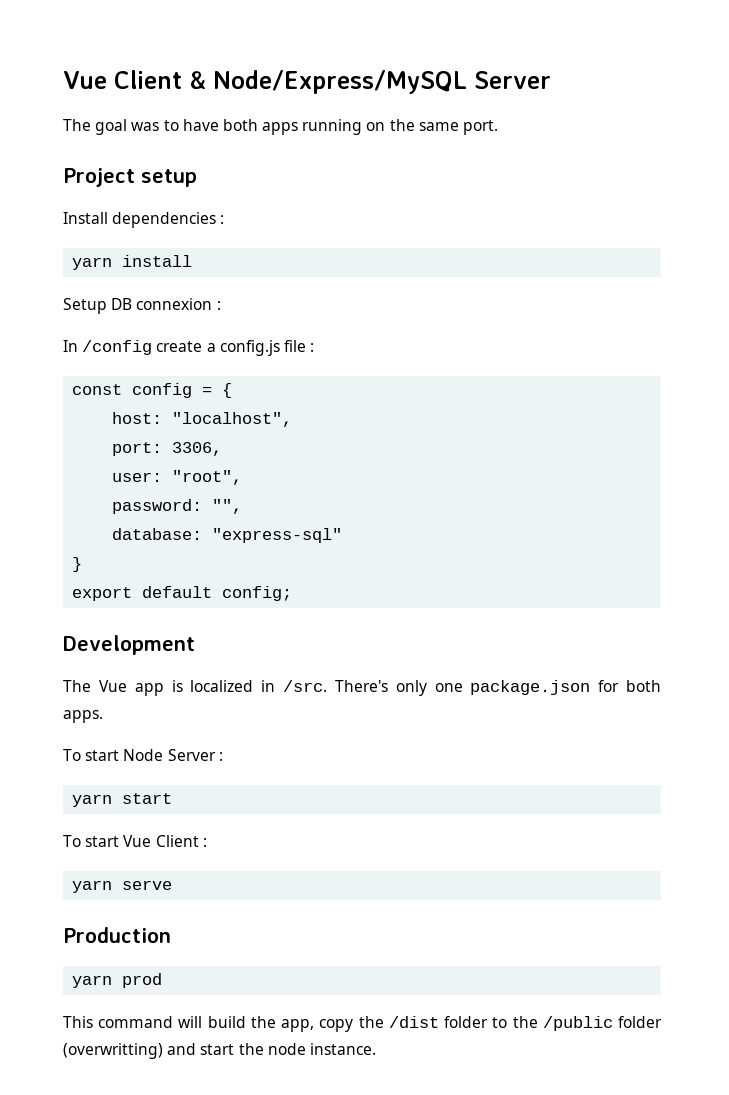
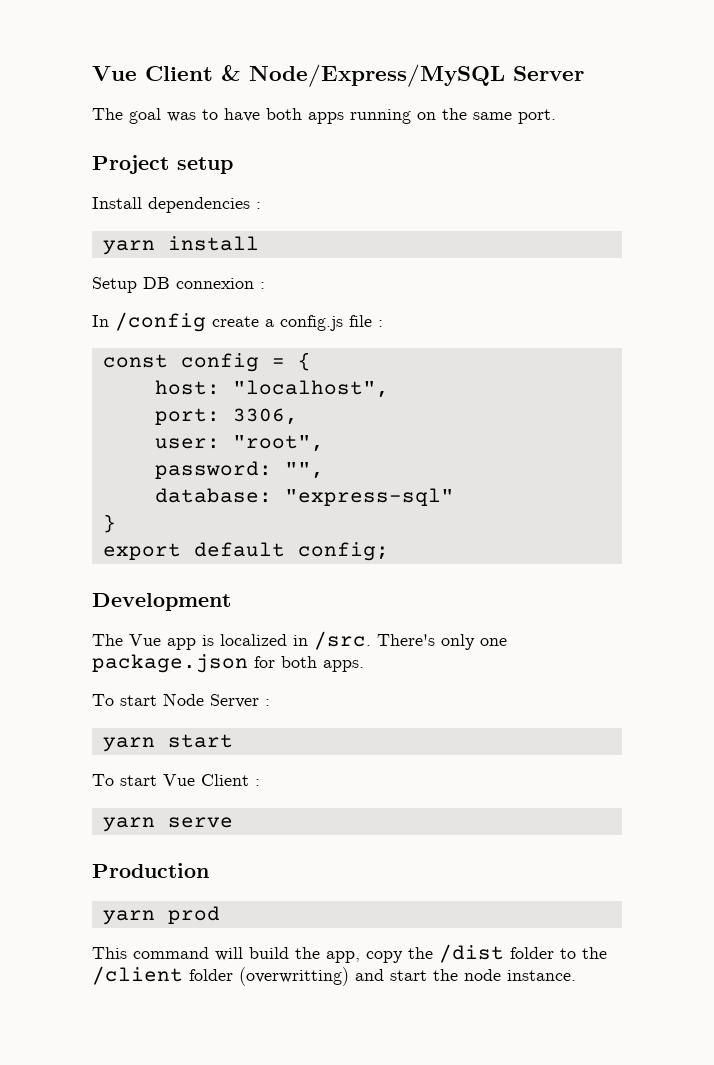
[542,1016,613,1031] /public -> [92,966,183,985] /client

